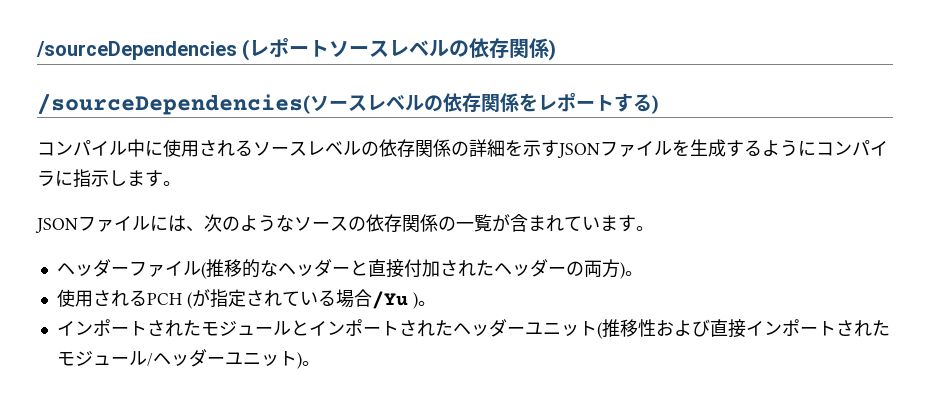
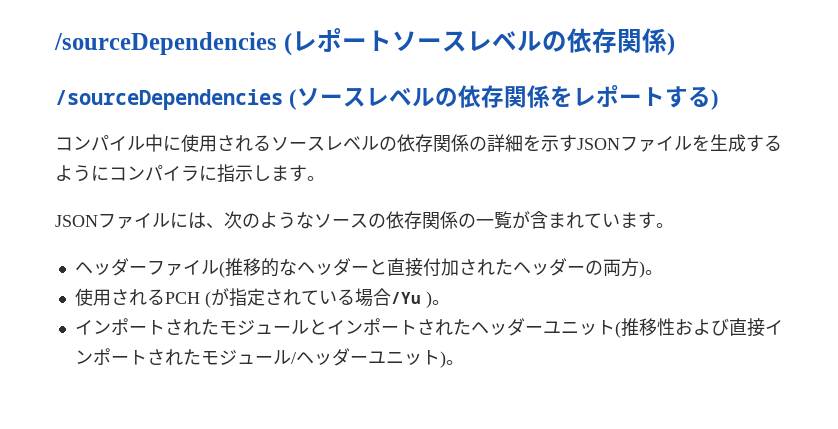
[37,93,310,115] /sourceDependencies( -> [55,89,298,110] /sourceDependencies (

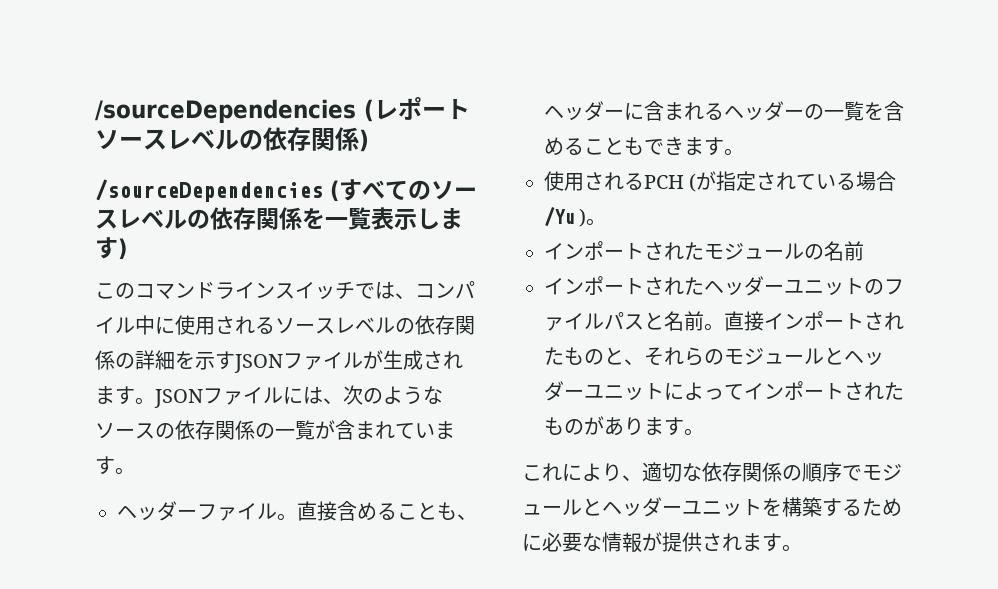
(298, 99) none -> [339,179,431,201] すべての
[573,85,720,110] レポートする) // -> [325,207,463,230] [95,237,127,260] [95,281,415,300] 一覧表示します) // このコマンドラインスイッチでは、
[692,134,782,152] [55,164,325,183] を生成するようにコンパイラに指示します。 // -> [363,350,463,370] [95,386,155,405] が生成されます。
[218,258,645,278] (推移的なヘッダーと直接付加されたヘッダーの両方) -> [277,501,477,521] [544,101,904,121] [544,137,724,156] 。直接含めることも、ヘッダーに含まれるヘッダーの一覧を含めることもできます
[308,319,327,335] と -> [804,241,864,261] の名前 //
[614,318,729,338] (推移性および -> [864,279,904,295] [544,311,724,331] のファイルパスと名前。
[200,348,446,368] モジュール/ヘッダーユニット) -> [564,347,884,366] [544,381,904,401] [544,416,704,436] [522,462,902,482] [522,497,902,517] [522,532,782,553] ものと、それらのモジュールとヘッダーユニットによってインポートされたものがあります。 // これにより、適切な依存関係の順序でモジュールとヘッダーユニットを構築するために必要な情報が提供されます

